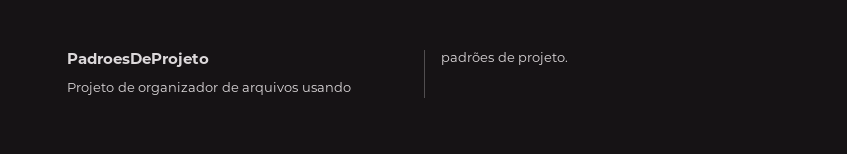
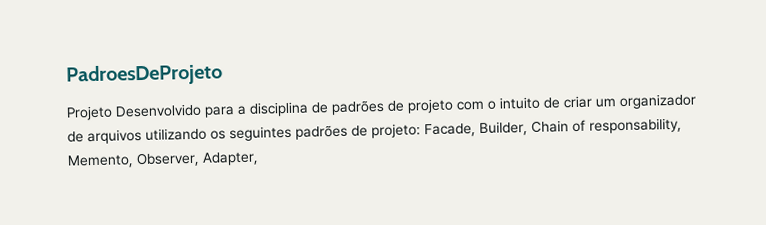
[117,82,351,95] [441,52,569,65] de organizador de arquivos usando padrões de projeto. -> [115,93,696,118] [67,117,682,145] [67,151,259,169] Desenvolvido para a disciplina de padrões de projeto com o intuito de criar um organizador de arquivos utilizando os seguintes padrões de projeto: Facade, Builder, Chain of responsability, Memento, Observer, Adapter,

